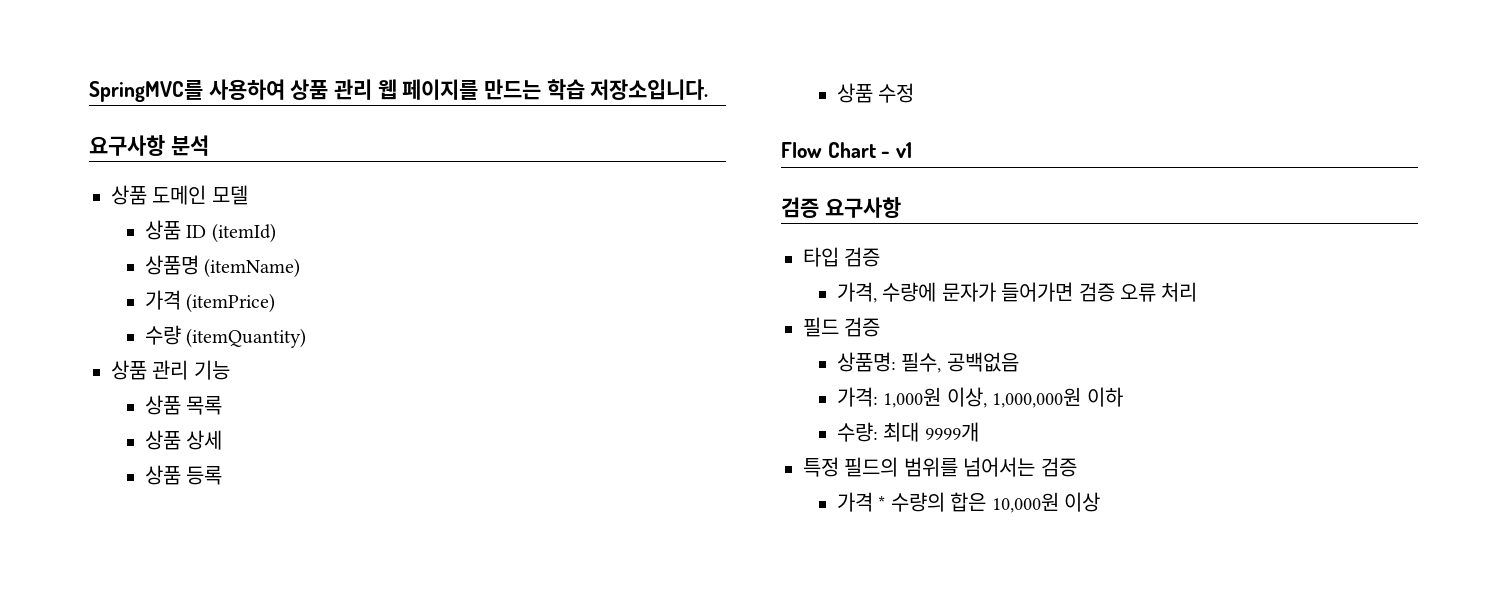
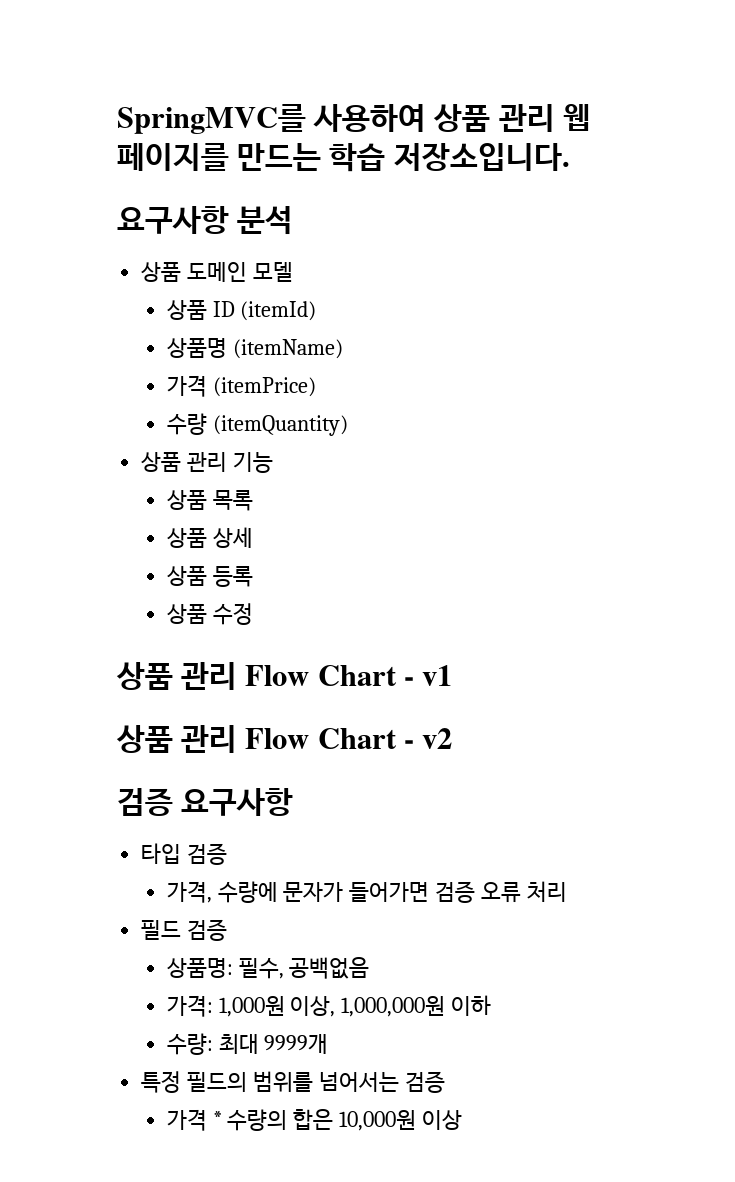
(915, 93) none -> [116,662,238,690] 상품 관리
(913, 150) none -> [116,725,453,753] // 상품 관리 Flow Chart - v2

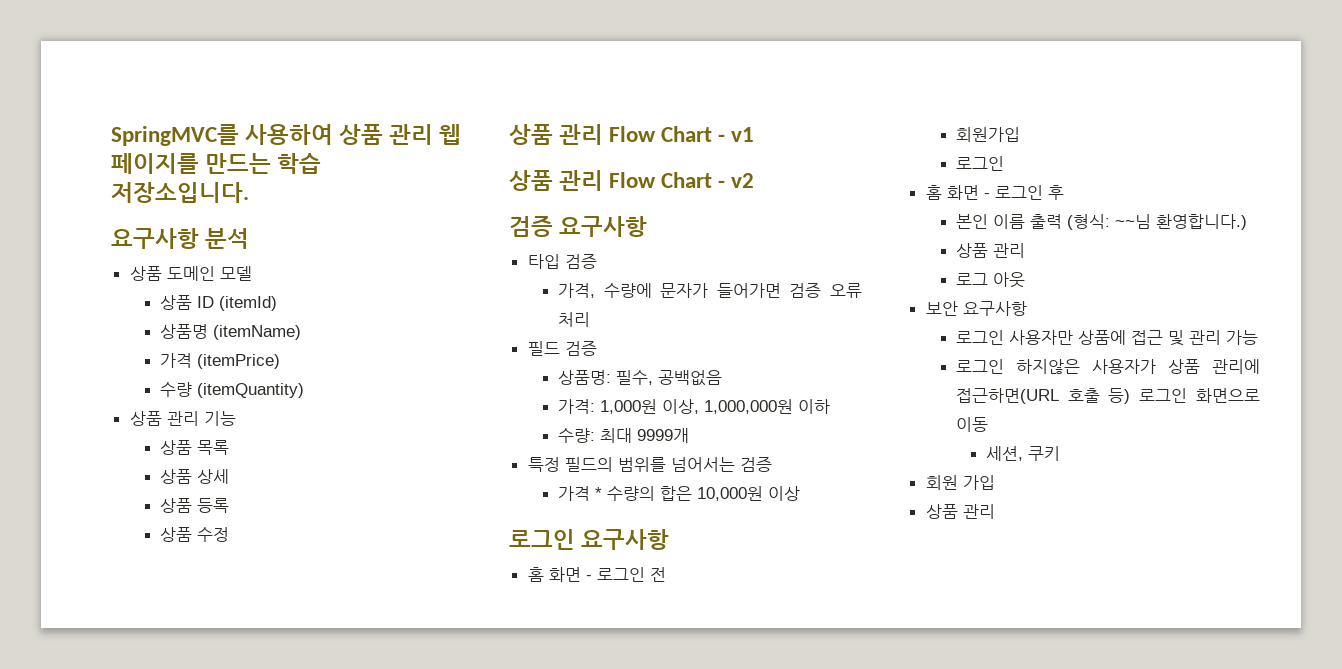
(463, 1120) none -> [509,529,670,550] [527,567,666,582] [955,127,1020,142] [955,156,1004,171] [925,185,1064,200] [955,214,1247,230] [955,243,1025,258] [955,272,1025,288] [925,301,1027,316] [955,330,1258,346] [955,359,1260,374] [955,388,1260,404] [955,417,988,432] [986,446,1061,461] [925,475,995,490] [925,504,995,519] // 로그인 요구사항 // 홈 화면 - 로그인 전 // 회원가입 // 로그인 // 홈 화면 - 로그인 후 // 본인 이름 출력 (형식: ~~님 환영합니다.) // 상품 관리 // 로그 아웃 // 보안 요구사항 // 로그인 사용자만 상품에 접근 및 관리 가능 // 로그인 하지않은 사용자가 상품 관리에 접근하면(URL 호출 등) 로그인 화면으로 이동 // 세션, 쿠키 // 회원 가입 // 상품 관리

